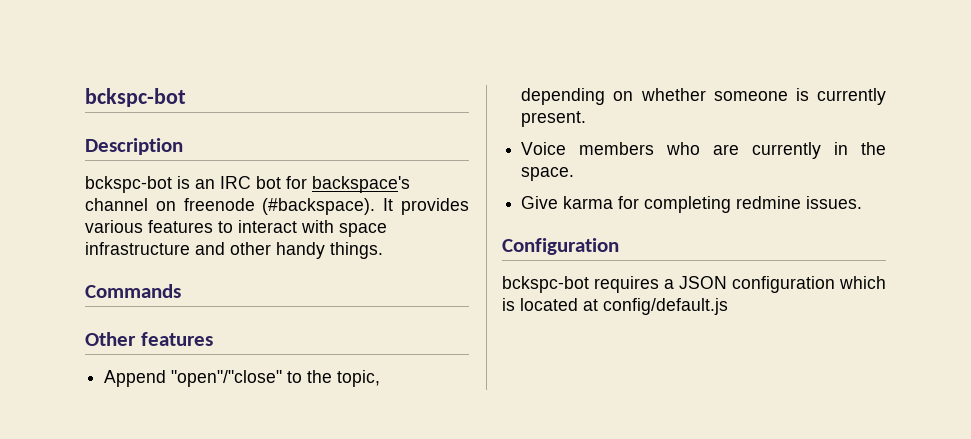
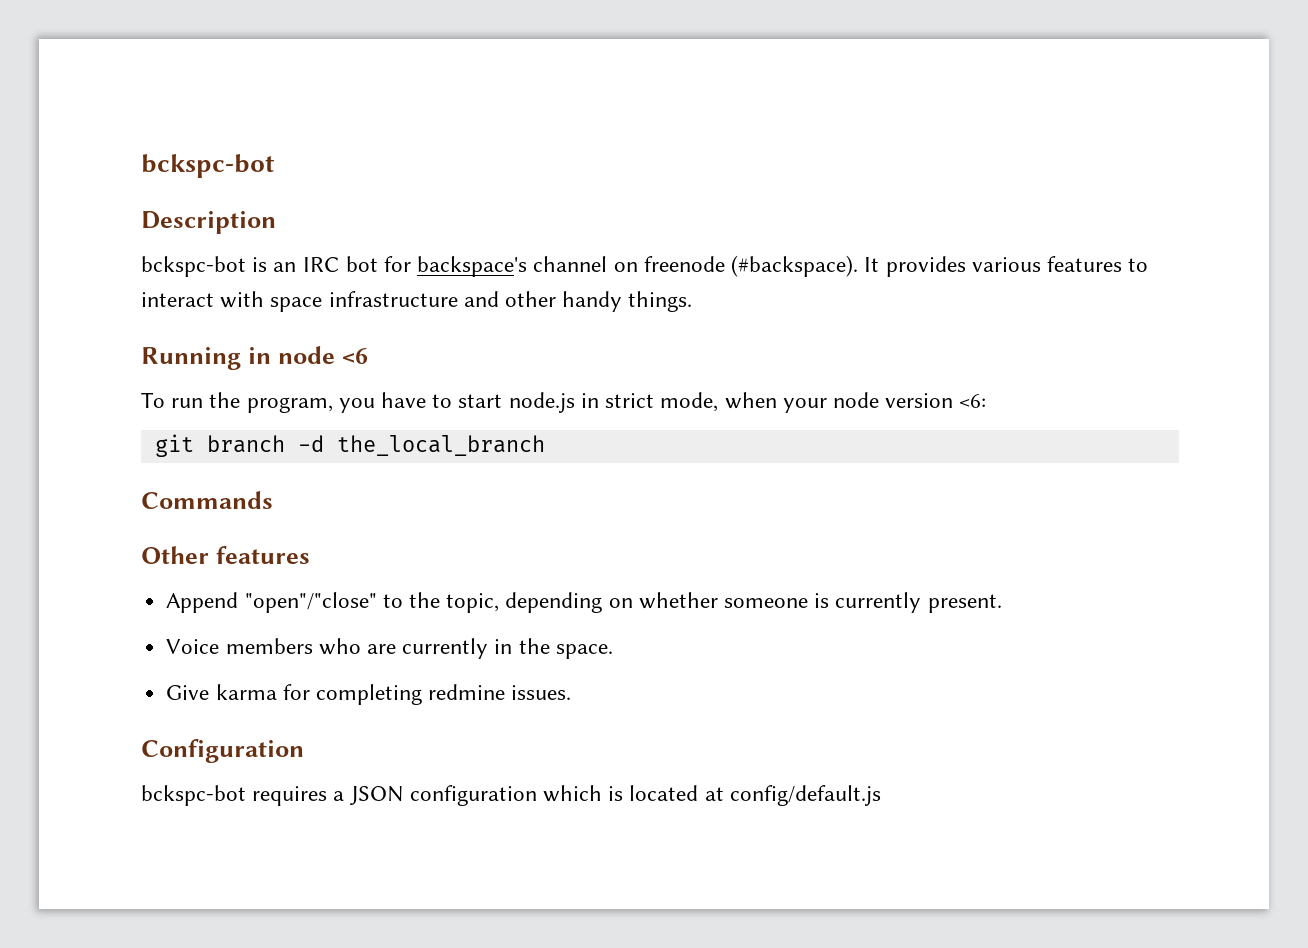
(383, 250) none -> [141,346,368,370] [141,392,987,413] [154,434,545,457] // Running in node <6 // To run the program, you have to start node.js in strict mode, when your node version <6: // git branch -d the_local_branch

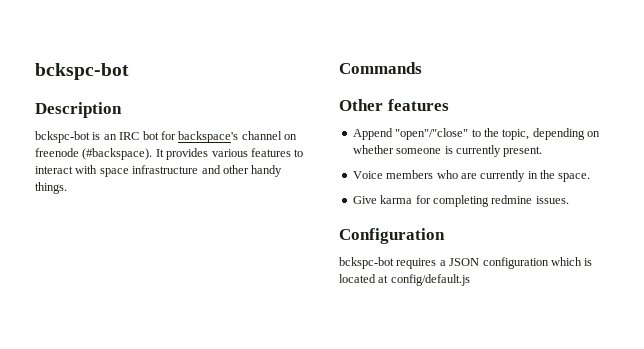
[141,346,368,370] [141,392,987,413] [154,434,545,457] // Running in node <6 // To run the program, you have to start node.js in strict mode, when your node version <6: // git branch -d the_local_branch -> (67, 188) none

